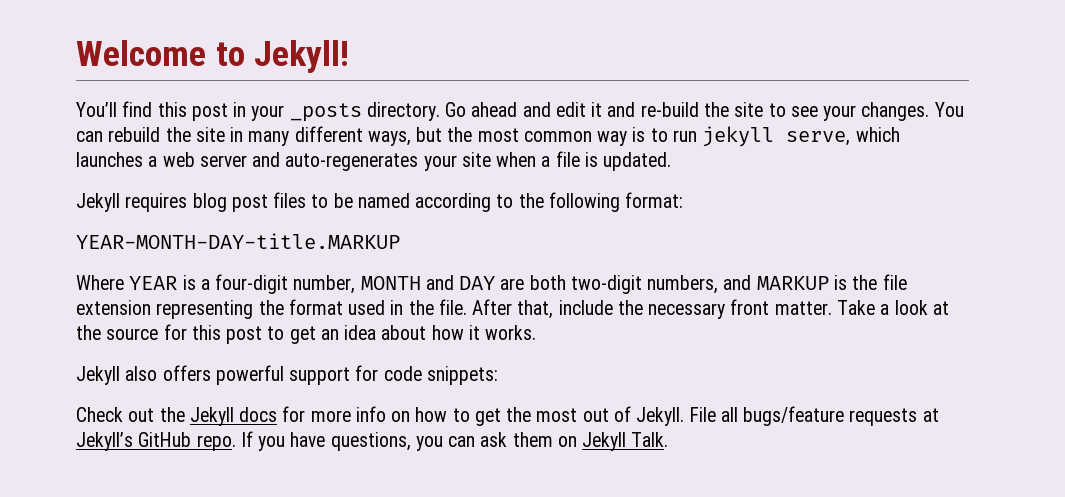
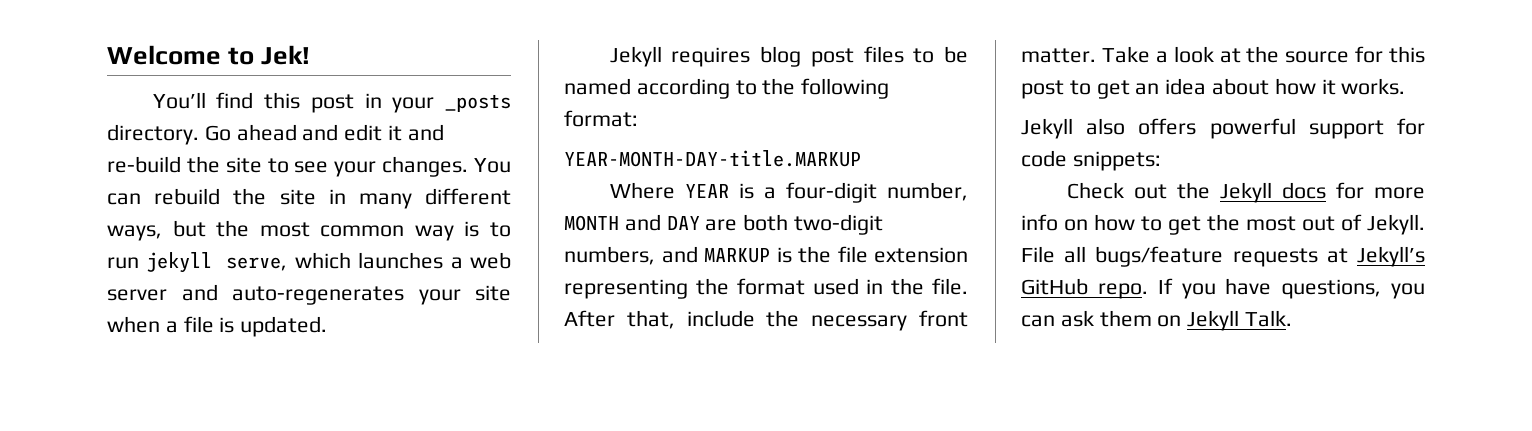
[254,40,350,73] Jekyll! -> [261,45,311,65] Jek!

